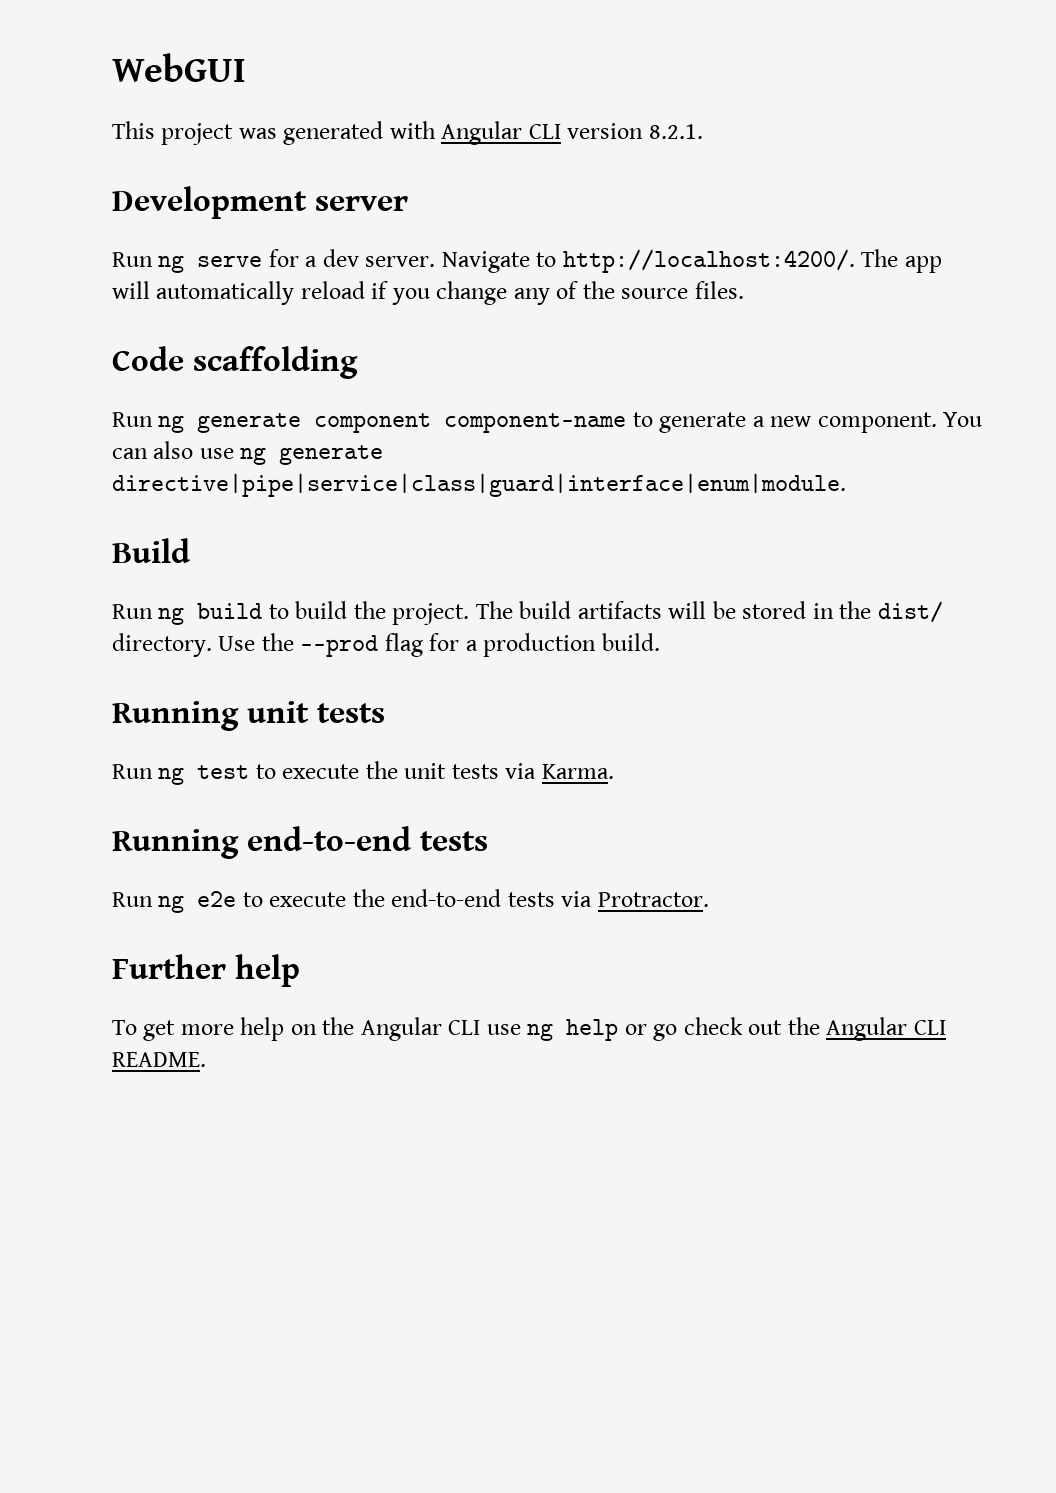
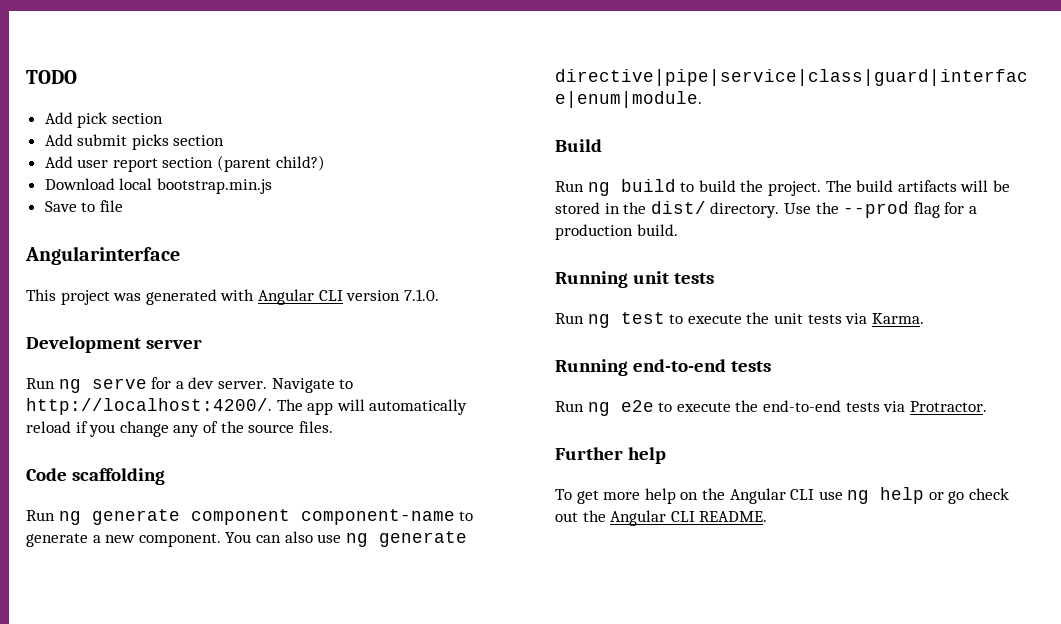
[112,53,246,82] WebGUI -> [26,70,77,84] [44,112,163,128] [44,134,225,150] [44,155,325,172] [44,178,272,194] [44,200,123,212] [25,246,180,265] TODO // Add pick section // Add submit picks section // Add user report section (parent child?) // Download local bootstrap.min.js // Save to file // Angularinterface
[648,124,703,139] 8.2.1. -> [403,289,439,301] 7.1.0.

